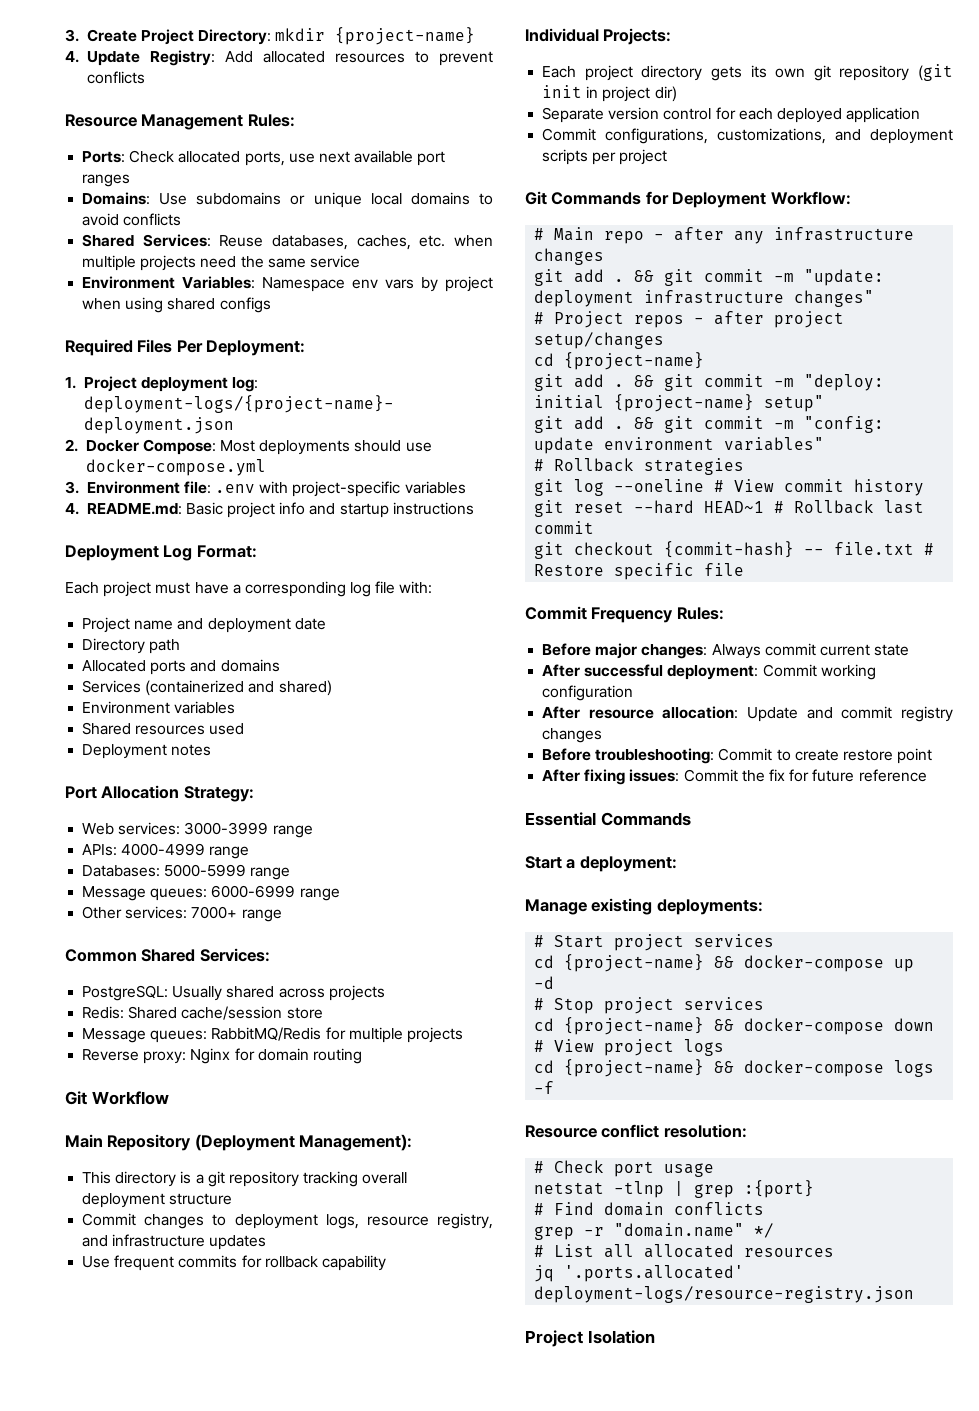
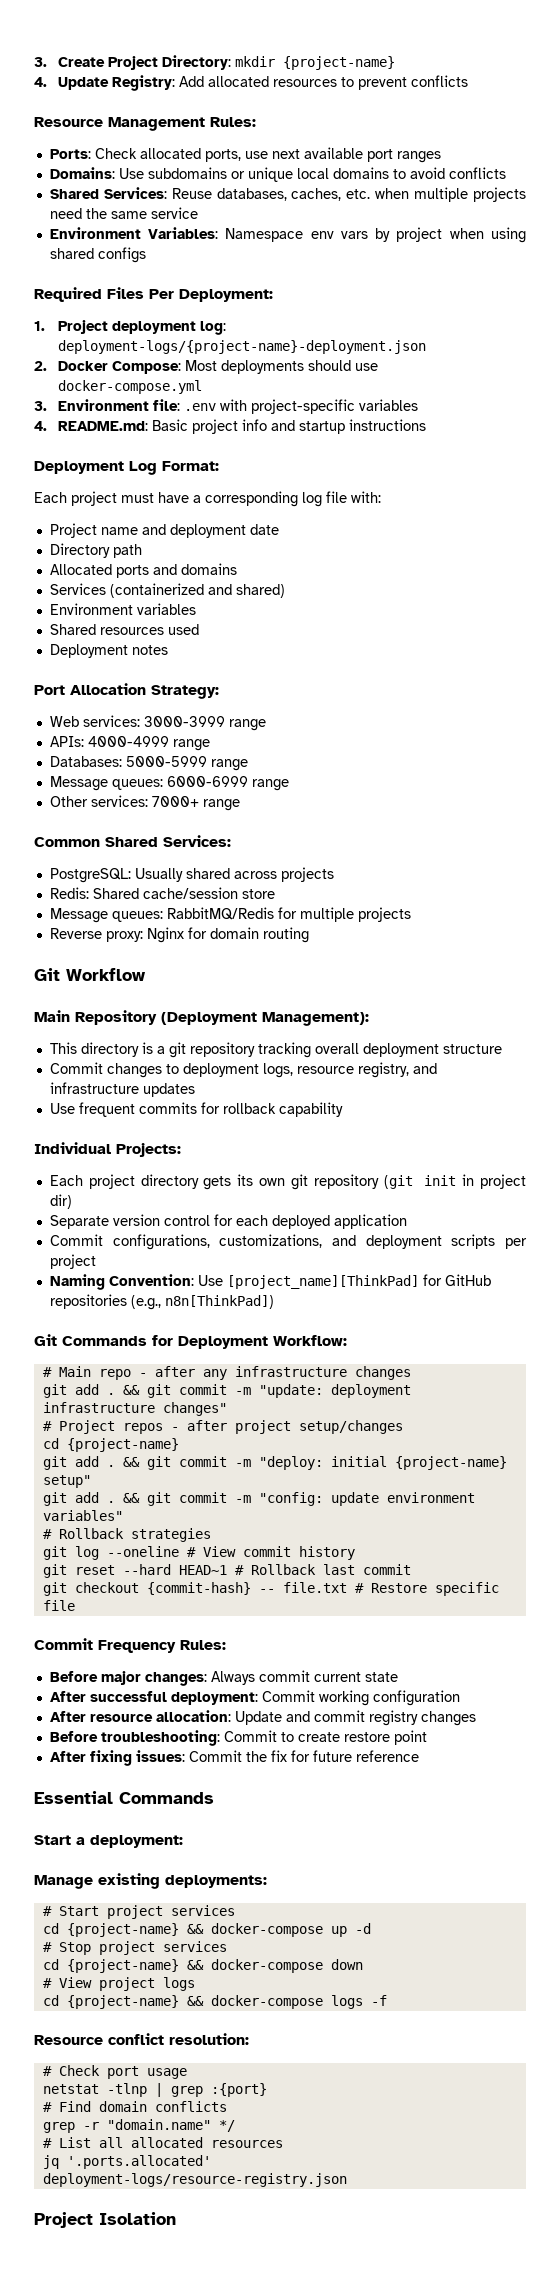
(668, 157) none -> [49,1274,491,1290] [49,1294,274,1310] // Naming Convention: Use [project_name][ThinkPad] for GitHub repositories (e.g., n8n[ThinkPad])

